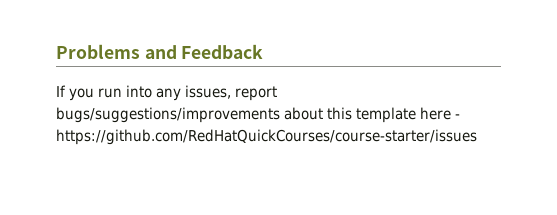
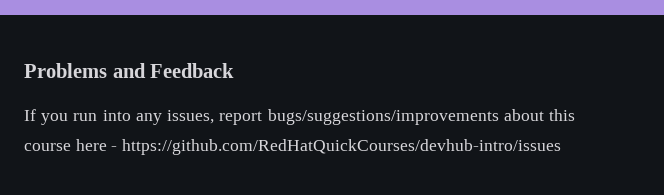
[356,107,417,123] template -> [24,143,71,151] course
[56,129,477,145] https://github.com/RedHatQuickCourses/course-starter/issues -> [122,139,562,155] https://github.com/RedHatQuickCourses/devhub-intro/issues

